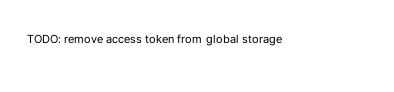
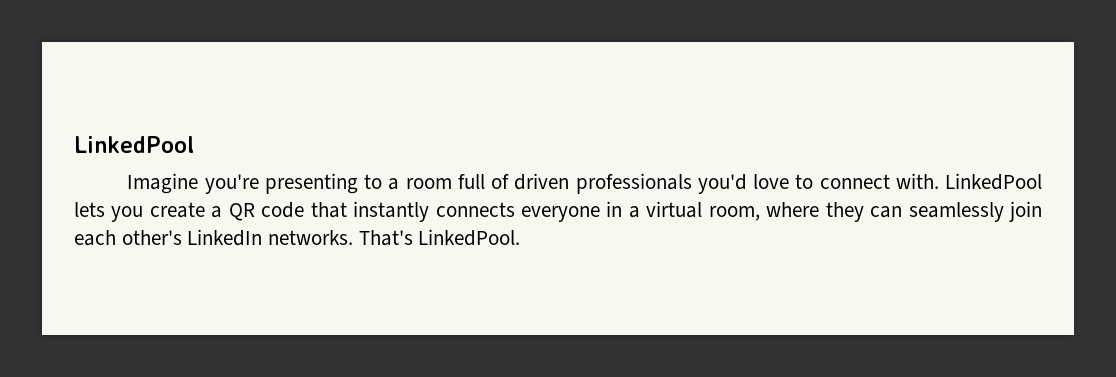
[27,34,282,46] TODO: remove access token from global storage -> [74,136,194,153] [127,173,1042,194] [74,201,1042,222] [74,229,521,246] LinkedPool // Imagine you're presenting to a room full of driven professionals you'd love to connect with. LinkedPool lets you create a QR code that instantly connects everyone in a virtual room, where they can seamlessly join each other's LinkedIn networks. That's LinkedPool.

